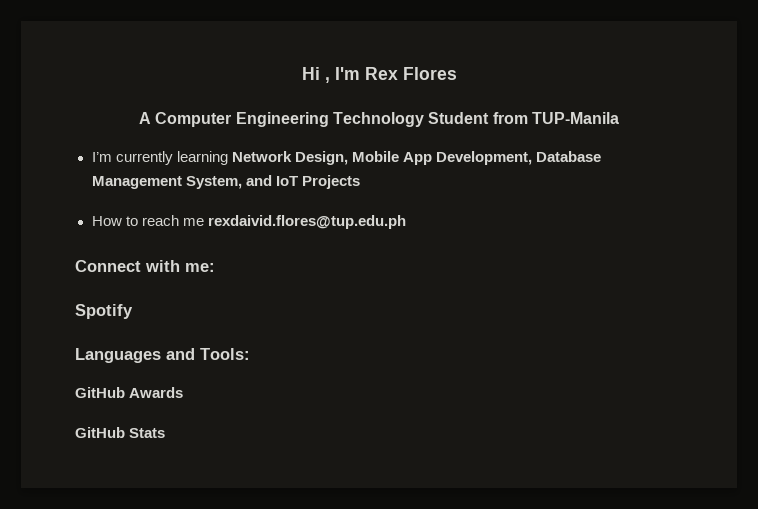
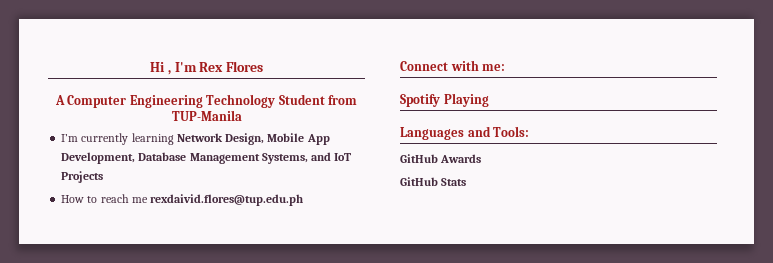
[185,176,242,189] System, -> [261,153,308,164] Systems,
(133, 311) none -> [443,93,489,107] Playing

